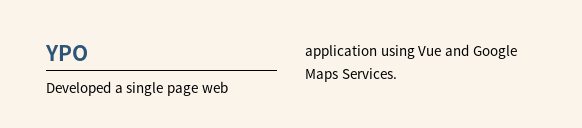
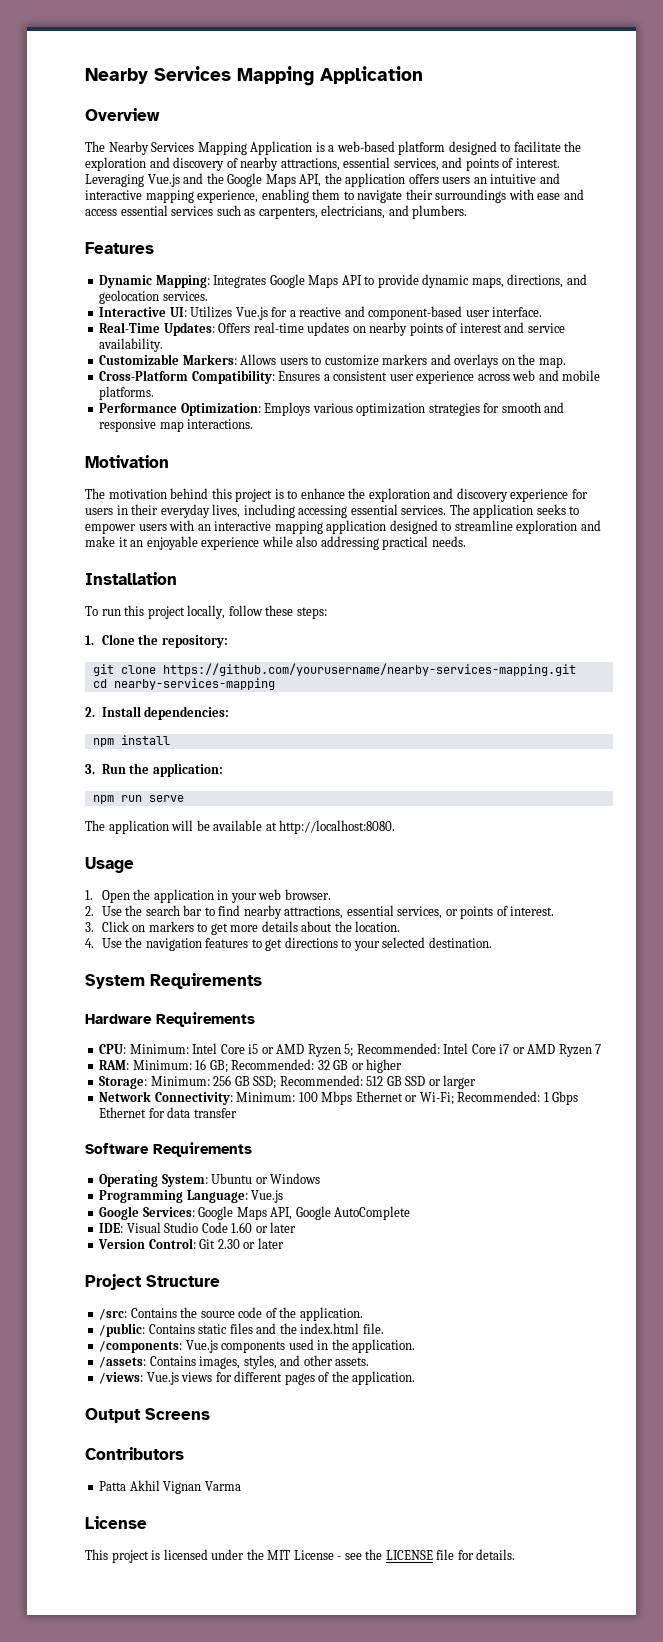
[45,45,88,61] [46,81,228,96] [305,44,517,59] [305,68,397,82] YPO // Developed a single page web application using Vue and Google Maps Services. -> [85,66,423,86] [85,108,160,121] [85,141,582,155] [85,157,560,171] [85,173,560,187] [85,189,584,203] [85,205,468,219] [85,242,154,254] [99,274,587,288] [99,290,208,304] [99,306,543,320] [99,322,565,336] [99,338,164,352] [99,354,566,368] [99,370,601,384] [99,386,155,400] [99,402,565,416] [99,419,254,432] [85,455,169,468] [85,488,588,502] [85,504,580,518] [85,520,601,534] [85,536,466,550] [85,572,177,585] [85,605,327,619] [85,634,228,648] [92,663,576,676] [92,678,275,690] [85,706,230,720] [92,735,170,747] [85,763,223,777] [92,795,184,804] [85,820,396,834] [85,857,134,873] [85,889,331,903] [85,905,555,919] [85,921,401,935] [85,937,492,951] [85,973,262,989] [85,1012,255,1027] [99,1043,602,1057] [99,1059,403,1073] [99,1075,477,1089] [99,1091,579,1105] [99,1107,237,1118] [85,1142,252,1157] [99,1173,321,1187] [99,1190,284,1203] [99,1206,411,1220] [99,1222,297,1233] [98,1238,284,1249] [85,1274,220,1290] [99,1307,363,1321] [99,1323,384,1337] [99,1339,416,1353] [99,1355,370,1369] [99,1371,416,1385] [85,1408,210,1423] [85,1447,184,1460] [99,1480,241,1494] [85,1516,147,1529] [85,1549,516,1563] Nearby Services Mapping Application // Overview // The Nearby Services Mapping Application is a web-based platform designed to facilitate the exploration and discovery of nearby attractions, essential services, and points of interest. Leveraging Vue.js and the Google Maps API, the application offers users an intuitive and interactive mapping experience, enabling them to navigate their surroundings with ease and access essential services such as carpenters, electricians, and plumbers. // Features // Dynamic Mapping: Integrates Google Maps API to provide dynamic maps, directions, and geolocation services. // Interactive UI: Utilizes Vue.js for a reactive and component-based user interface. // Real-Time Updates: Offers real-time updates on nearby points of interest and service availability. // Customizable Markers: Allows users to customize markers and overlays on the map. // Cross-Platform Compatibility: Ensures a consistent user experience across web and mobile platforms. // Performance Optimization: Employs various optimization strategies for smooth and responsive map interactions. // Motivation // The motivation behind this project is to enhance the exploration and discovery experience for users in their everyday lives, including accessing essential services. The application seeks to empower users with an interactive mapping application designed to streamline exploration and make it an enjoyable experience while also addressing practical needs. // Installation // To run this project locally, follow these steps: // 1. Clone the repository: // git clone https://github.com/yourusername/nearby-services-mapping.git // cd nearby-services-mapping // 2. Install dependencies: // npm install // 3. Run the application: // npm run serve // The application will be available at http://localhost:8080. // Usage // 1. Open the application in your web browser. // 2. Use the search bar to find nearby attractions, essential services, or points of interest. // 3. Click on markers to get more details about the location. // 4. Use the navigation features to get directions to your selected destination. // System Requirements // Hardware Requirements // CPU: Minimum: Intel Core i5 or AMD Ryzen 5; Recommended: Intel Core i7 or AMD Ryzen 7 // RAM: Minimum: 16 GB; Recommended: 32 GB or higher // Storage: Minimum: 256 GB SSD; Recommended: 512 GB SSD or larger // Network Connectivity: Minimum: 100 Mbps Ethernet or Wi-Fi; Recommended: 1 Gbps Ethernet for data transfer // Software Requirements // Operating System: Ubuntu or Windows // Programming Language: Vue.js // Google Services: Google Maps API, Google AutoComplete // IDE: Visual Studio Code 1.60 or later // Version Control: Git 2.30 or later // Project Structure // /src: Contains the source code of the application. // /public: Contains static files and the index.html file. // /components: Vue.js components used in the application. // /assets: Contains images, styles, and other assets. // /views: Vue.js views for different pages of the application. // Output Screens // Contributors // Patta Akhil Vignan Varma // License // This project is licensed under the MIT License - see the LICENSE file for details.

